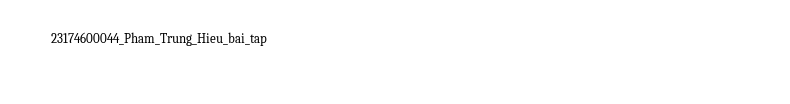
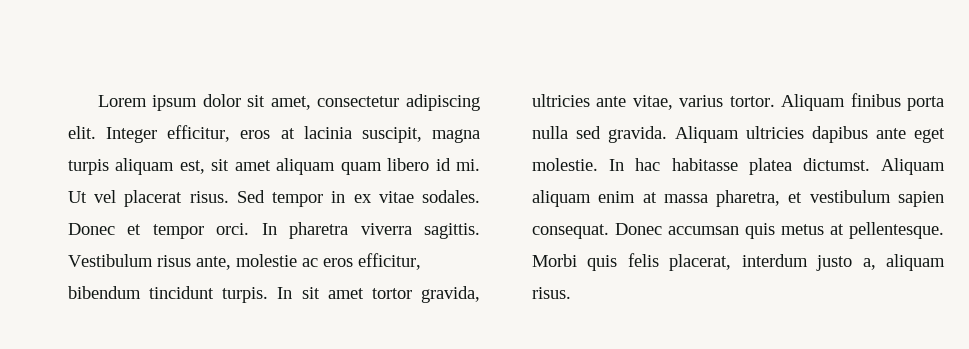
[51,32,267,46] 23174600044_Pham_Trung_Hieu_bai_tap -> [97,94,480,111] [68,125,480,143] [68,158,481,175] [68,190,480,207] [68,222,480,239] [68,253,421,270] [68,286,481,303] [532,93,944,111] [532,126,945,143] [532,158,945,175] [532,190,944,207] [532,222,944,239] [532,253,945,271] [532,287,571,299] Lorem ipsum dolor sit amet, consectetur adipiscing elit. Integer efficitur, eros at lacinia suscipit, magna turpis aliquam est, sit amet aliquam quam libero id mi. Ut vel placerat risus. Sed tempor in ex vitae sodales. Donec et tempor orci. In pharetra viverra sagittis. Vestibulum risus ante, molestie ac eros efficitur, bibendum tincidunt turpis. In sit amet tortor gravida, ultricies ante vitae, varius tortor. Aliquam finibus porta nulla sed gravida. Aliquam ultricies dapibus ante eget molestie. In hac habitasse platea dictumst. Aliquam aliquam enim at massa pharetra, et vestibulum sapien consequat. Donec accumsan quis metus at pellentesque. Morbi quis felis placerat, interdum justo a, aliquam risus.

